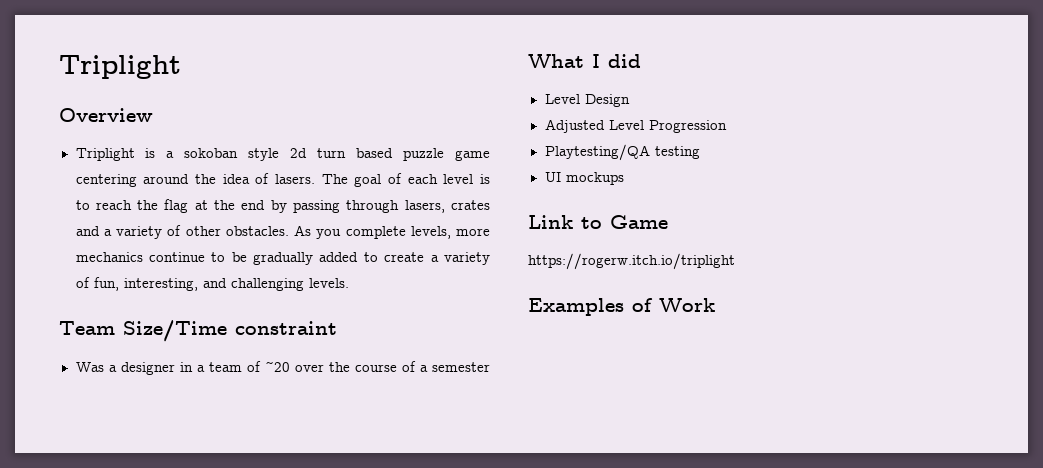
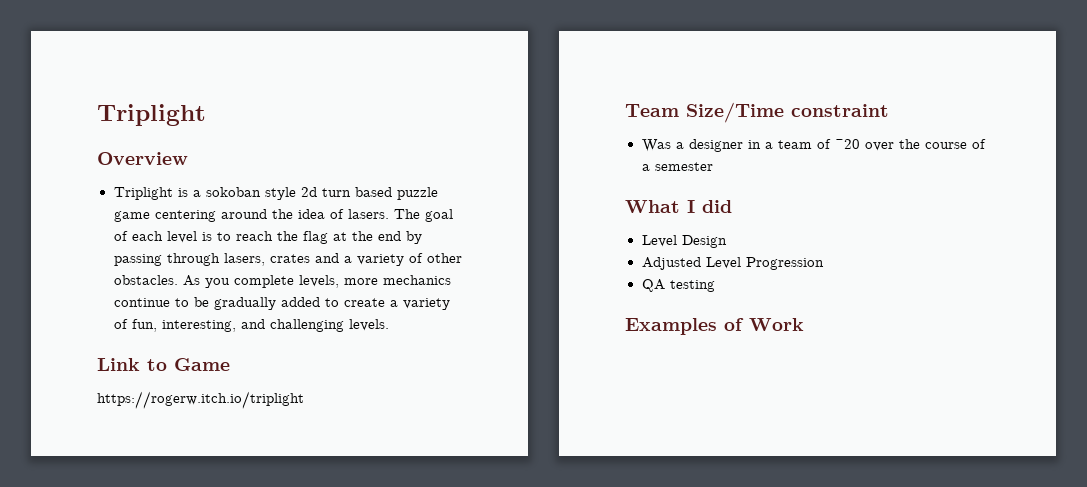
(349, 283) none -> [97,358,230,371] [97,391,304,409] // Link to Game // https://rogerw.itch.io/triplight
[544,144,650,161] Playtesting/QA -> [641,279,665,292] QA
[544,172,624,185] [528,215,668,229] [528,253,735,270] // UI mockups // Link to Game // https://rogerw.itch.io/triplight -> (715, 286) none

